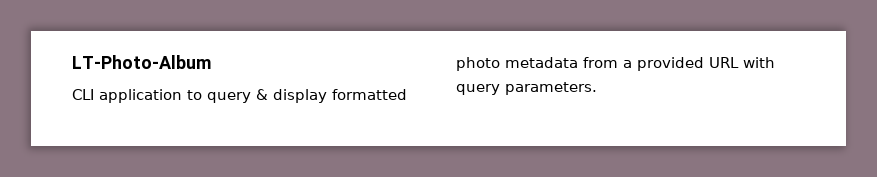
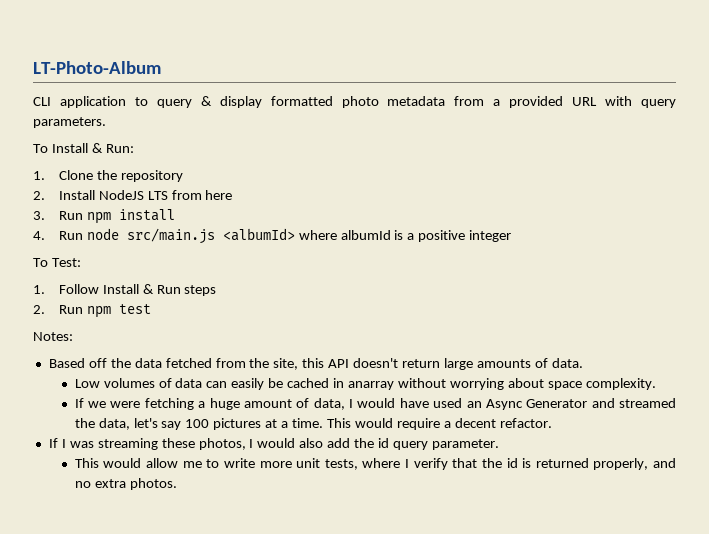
(597, 88) none -> [33,143,134,153] [33,170,183,182] [33,190,233,200] [33,209,175,224] [33,228,512,244] [33,258,81,267] [33,284,217,296] [33,304,151,318] [33,332,73,341] [48,358,583,370] [74,378,656,390] [74,398,677,410] [74,418,552,430] [48,438,499,450] [74,458,677,470] [74,478,177,490] // To Install & Run: // 1. Clone the repository // 2. Install NodeJS LTS from here // 3. Run npm install // 4. Run node src/main.js <albumId> where albumId is a positive integer // To Test: // 1. Follow Install & Run steps // 2. Run npm test // Notes: // Based off the data fetched from the site, this API doesn't return large amounts of data. // Low volumes of data can easily be cached in anarray without worrying about space complexity. // If we were fetching a huge amount of data, I would have used an Async Generator and streamed the data, let's say 100 pictures at a time. This would require a decent refactor. // If I was streaming these photos, I would also add the id query parameter. // This would allow me to write more unit tests, where I verify that the id is returned properly, and no extra photos.

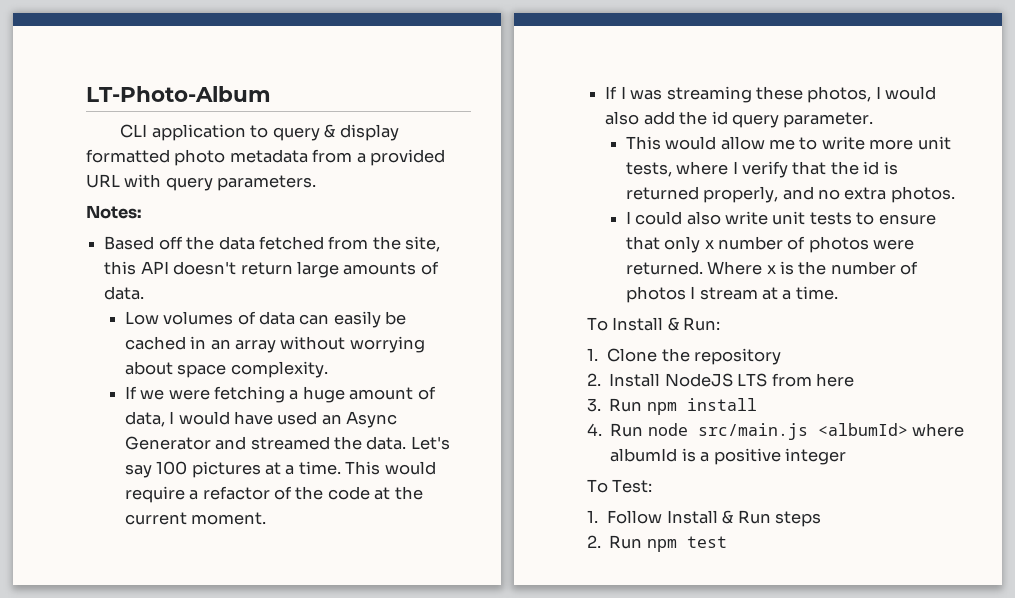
(106, 122) none -> [86,205,142,219] [104,236,441,252] [104,261,439,278] [104,286,145,300] [124,311,407,328] [124,336,425,353] [124,361,328,378] [124,386,436,403] [124,411,398,428] [124,436,450,450] [124,461,436,478] [124,486,423,503] [124,512,267,525] [605,86,937,103] [605,111,874,128] [625,136,951,150] [625,161,898,178] [625,186,955,203] [625,211,936,225] [625,236,915,253] [625,261,919,275] [625,286,838,303] // Notes: // Based off the data fetched from the site, this API doesn't return large amounts of data. // Low volumes of data can easily be cached in an array without worrying about space complexity. // If we were fetching a huge amount of data, I would have used an Async Generator and streamed the data. Let's say 100 pictures at a time. This would require a refactor of the code at the current moment. // If I was streaming these photos, I would also add the id query parameter. // This would allow me to write more unit tests, where I verify that the id is returned properly, and no extra photos. // I could also write unit tests to ensure that only x number of photos were returned. Where x is the number of photos I stream at a time.
[33,332,73,341] [48,358,583,370] [74,378,656,390] [74,398,677,410] [74,418,552,430] [48,438,499,450] [74,458,677,470] [74,478,177,490] // Notes: // Based off the data fetched from the site, this API doesn't return large amounts of data. // Low volumes of data can easily be cached in anarray without worrying about space complexity. // If we were fetching a huge amount of data, I would have used an Async Generator and streamed the data, let's say 100 pictures at a time. This would require a decent refactor. // If I was streaming these photos, I would also add the id query parameter. // This would allow me to write more unit tests, where I verify that the id is returned properly, and no extra photos. -> (727, 542) none

